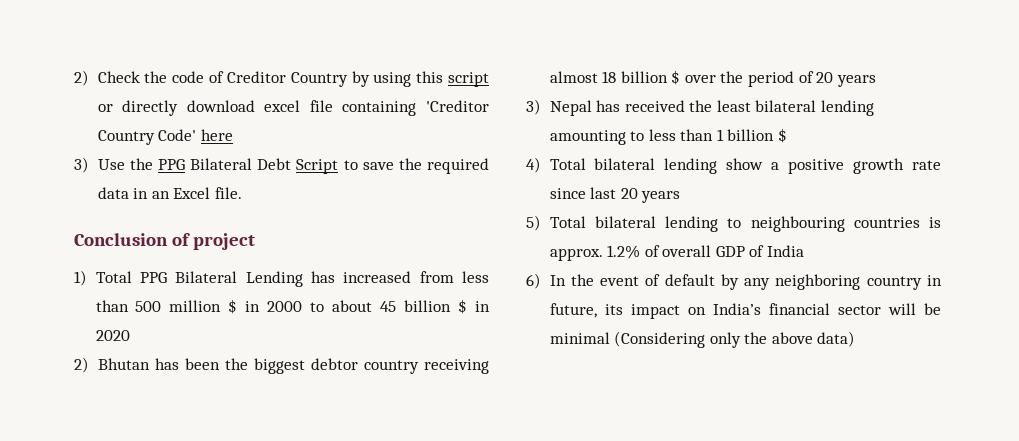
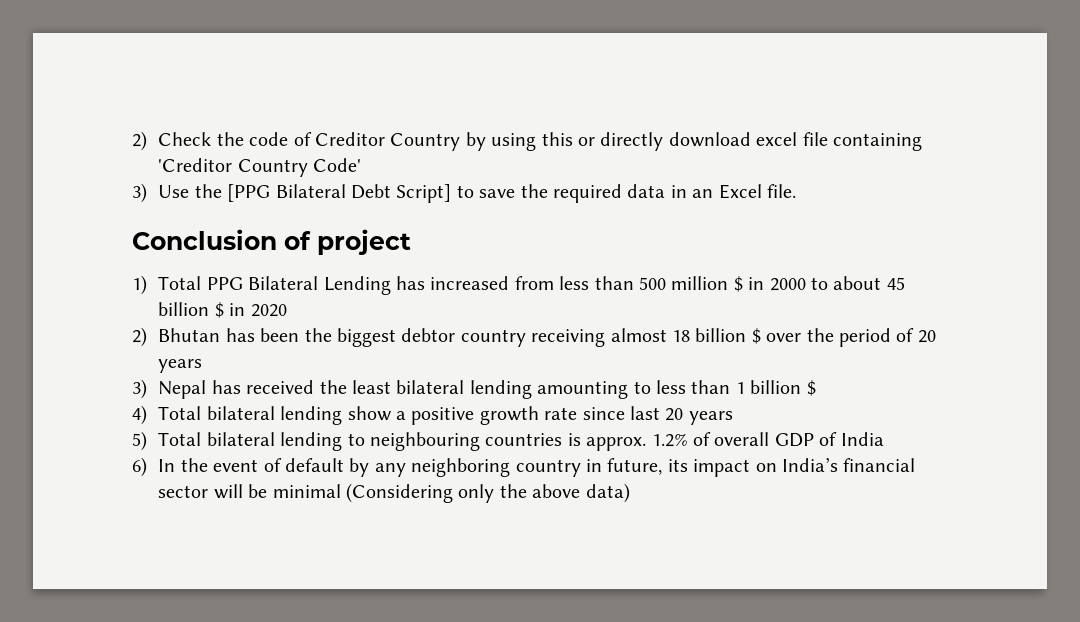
[447,72,489,87] script -> (573, 139) none
[200,129,233,141] here -> (362, 165) none
[157,159,185,170] PPG -> [227,184,271,202] [PPG
[296,159,339,174] Script -> [396,184,452,203] Script]

